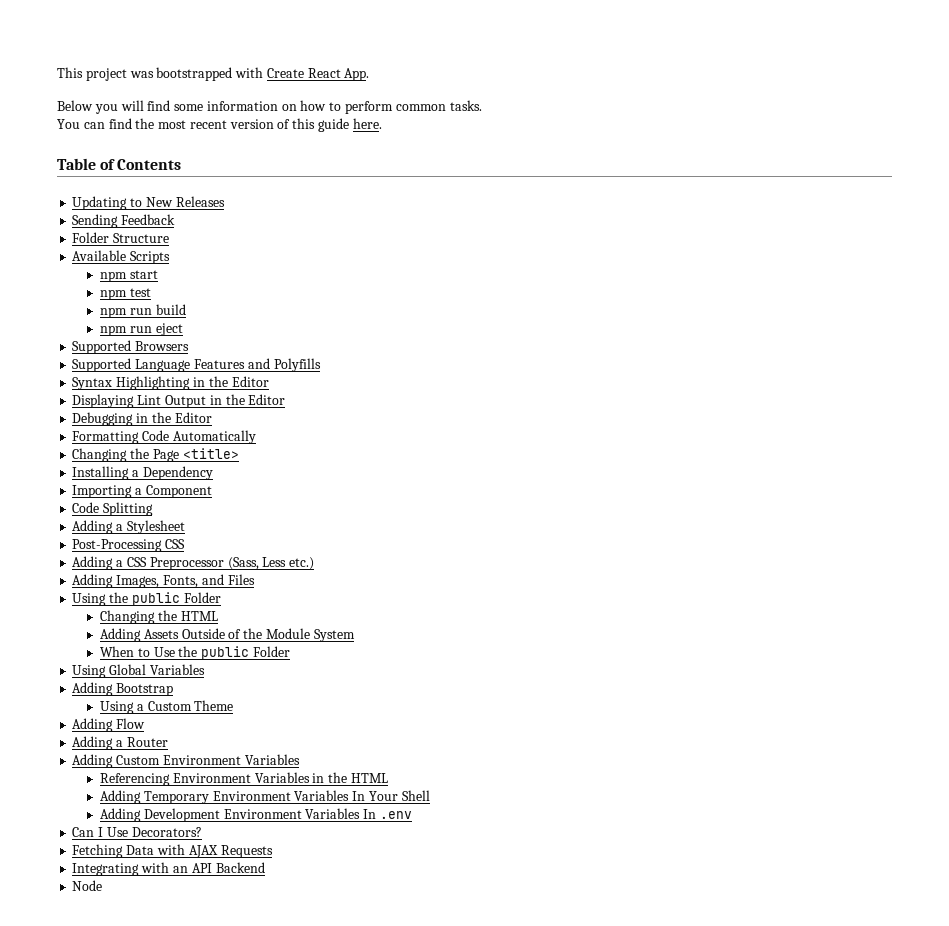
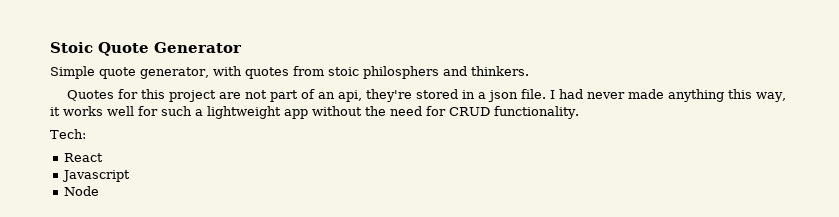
[57,67,370,81] [57,100,482,114] [57,118,382,132] [57,158,182,170] [72,196,225,210] [72,214,176,228] [72,232,170,243] [72,250,171,264] [100,270,158,282] [100,288,151,300] [100,304,186,318] [100,323,183,336] [72,340,190,354] [72,358,321,372] [72,376,269,390] [72,394,286,408] [72,412,212,426] [72,430,256,444] [72,448,239,462] [72,466,213,480] [72,485,212,498] [72,502,154,516] [72,520,185,534] [72,539,186,552] [72,556,315,570] [72,574,255,588] [72,592,221,606] [100,610,218,624] [100,628,355,642] [100,646,290,660] [72,664,205,678] [72,682,174,696] [100,700,234,714] [72,718,146,732] [72,736,168,750] [72,754,300,768] [100,772,388,786] [100,790,430,804] [100,808,412,822] [72,827,202,837] [72,844,273,858] [72,862,265,876] This project was bootstrapped with Create React App. // Below you will find some information on how to perform common tasks. // You can find the most recent version of this guide here. // Table of Contents // Updating to New Releases // Sending Feedback // Folder Structure // Available Scripts // npm start // npm test // npm run build // npm run eject // Supported Browsers // Supported Language Features and Polyfills // Syntax Highlighting in the Editor // Displaying Lint Output in the Editor // Debugging in the Editor // Formatting Code Automatically // Changing the Page <title> // Installing a Dependency // Importing a Component // Code Splitting // Adding a Stylesheet // Post-Processing CSS // Adding a CSS Preprocessor (Sass, Less etc.) // Adding Images, Fonts, and Files // Using the public Folder // Changing the HTML // Adding Assets Outside of the Module System // When to Use the public Folder // Using Global Variables // Adding Bootstrap // Using a Custom Theme // Adding Flow // Adding a Router // Adding Custom Environment Variables // Referencing Environment Variables in the HTML // Adding Temporary Environment Variables In Your Shell // Adding Development Environment Variables In .env // Can I Use Decorators? // Fetching Data with AJAX Requests // Integrating with an API Backend -> [50,42,242,56] [50,66,529,79] [67,89,787,102] [50,106,579,119] [50,129,86,139] [64,153,104,162] [62,170,131,182] Stoic Quote Generator // Simple quote generator, with quotes from stoic philosphers and thinkers. // Quotes for this project are not part of an api, they're stored in a json file. I had never made anything this way, it works well for such a lightweight app without the need for CRUD functionality. // Tech: // React // Javascript

